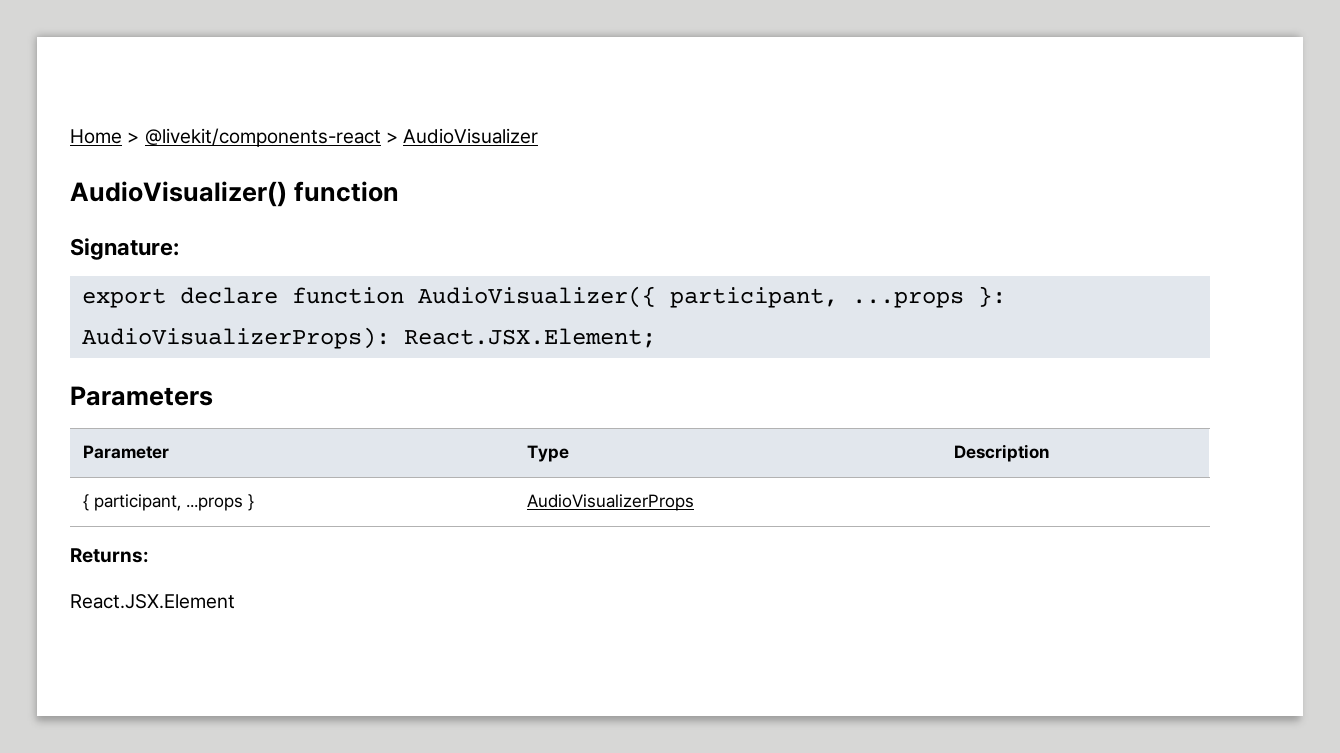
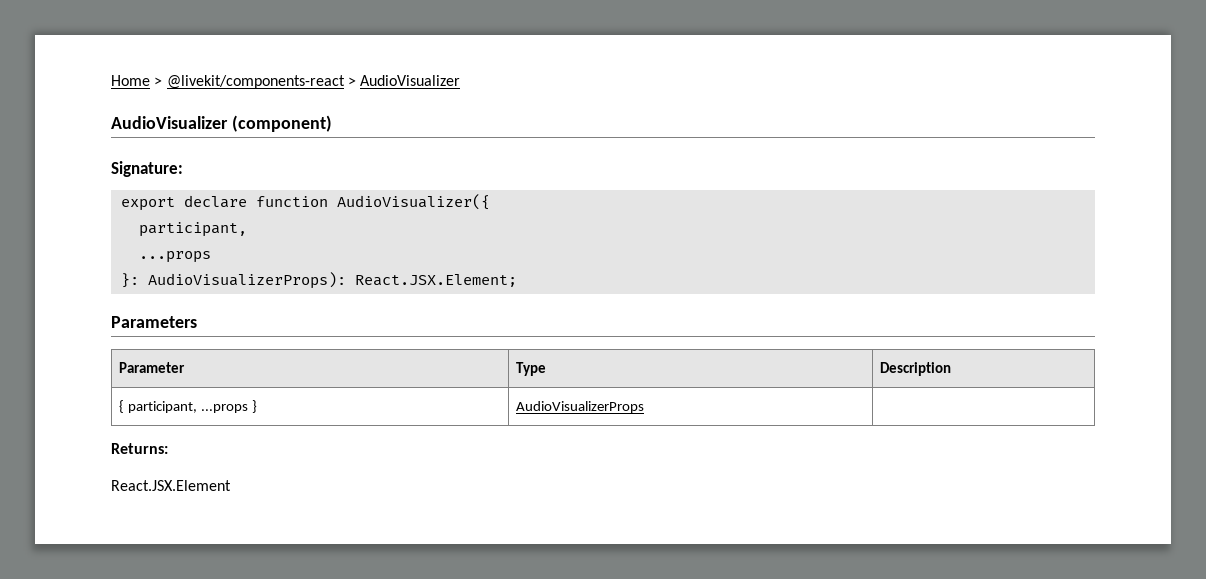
[70,181,400,207] AudioVisualizer() function -> [111,115,332,132] AudioVisualizer (component)
[669,287,964,308] participant, ...props -> [138,222,247,237] [138,251,211,263] // participant, // ...props //

